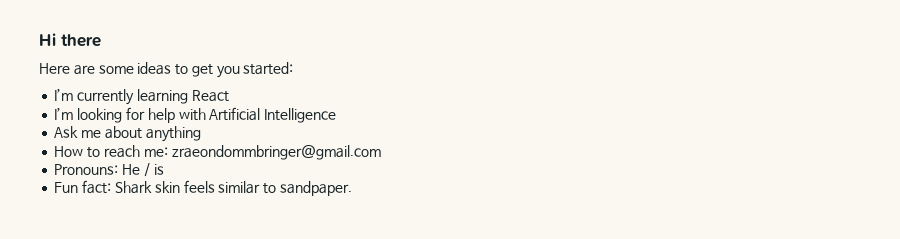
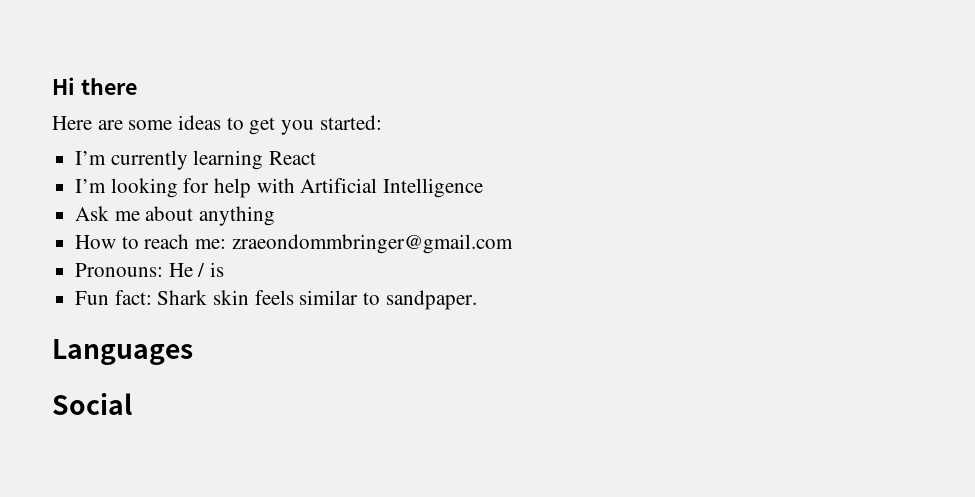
(352, 188) none -> [52,339,193,365] [52,393,132,415] // Languages // Social

